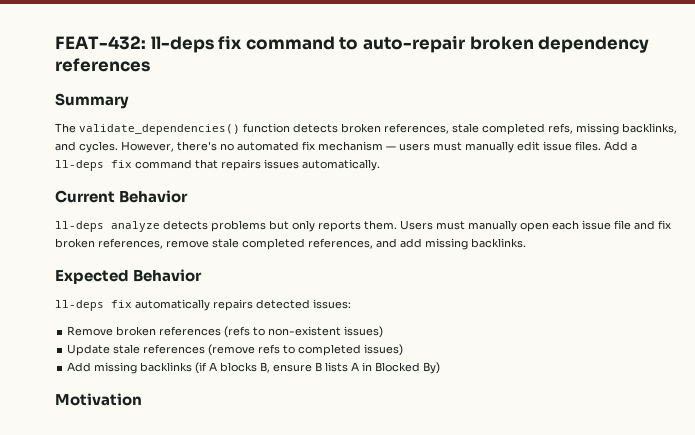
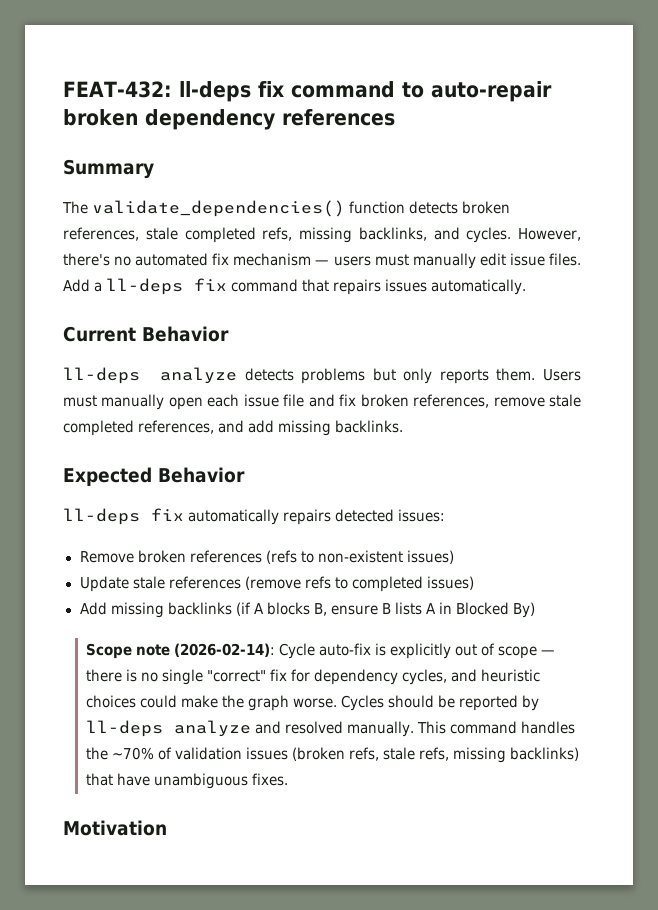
(441, 368) none -> [85,643,556,659] [85,669,541,685] [85,695,540,711] [85,720,576,737] [85,747,580,763] [85,773,289,789] // Scope note (2026-02-14): Cycle auto-fix is explicitly out of scope — there is no single "correct" fix for dependency cycles, and heuristic choices could make the graph worse. Cycles should be reported by ll-deps analyze and resolved manually. This command handles the ~70% of validation issues (broken refs, stale refs, missing backlinks) that have unambiguous fixes.

